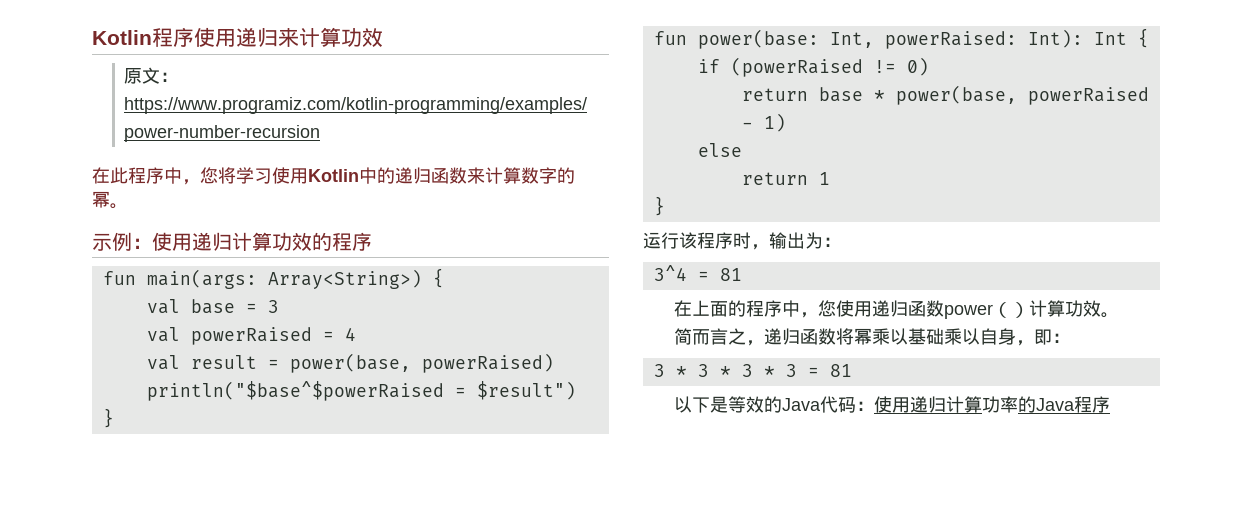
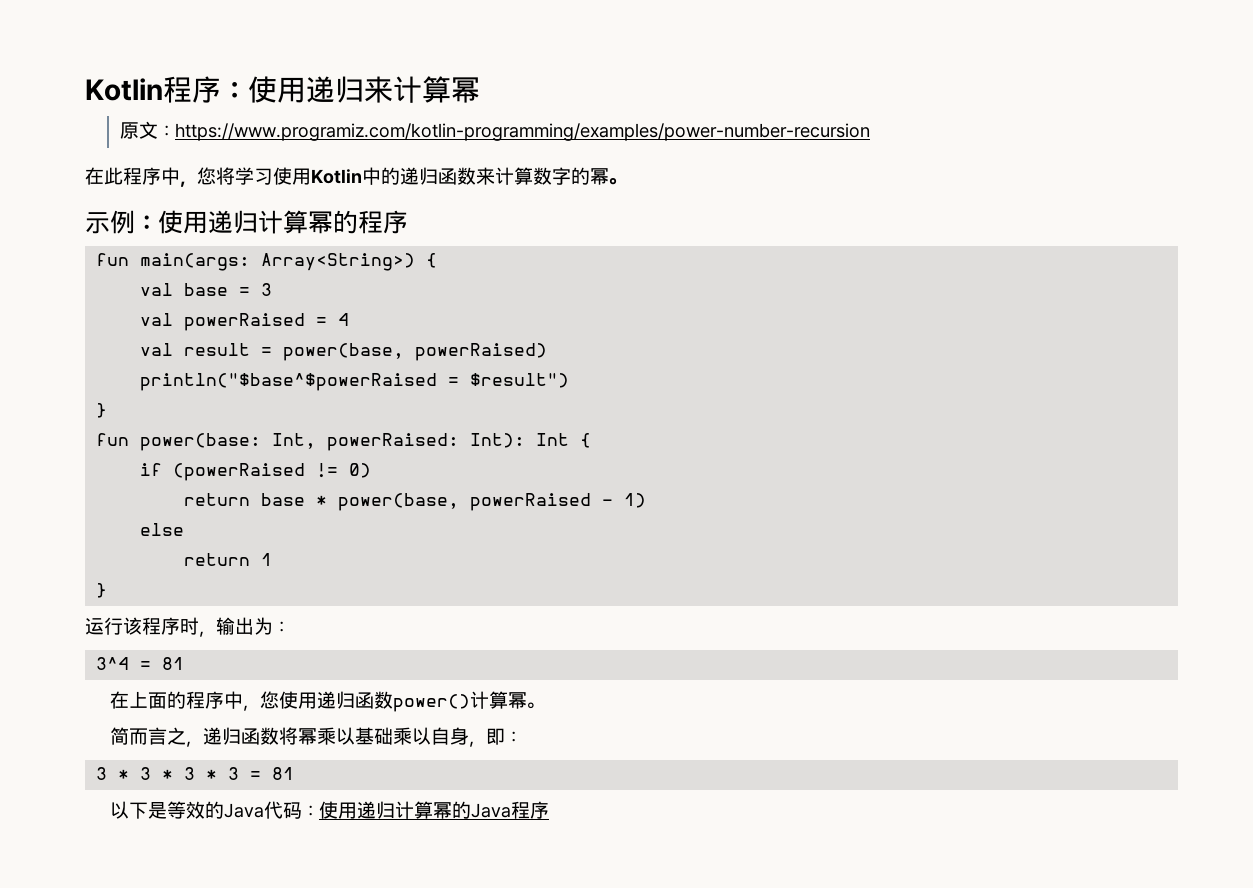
(194, 37) none -> [221,82,248,100] ：
[341,28,383,47] 功效 -> [451,77,480,103] 幂
[272,232,312,251] 功效 -> [308,211,333,234] 幂
[944,300,1102,319] power（）计算功效 -> [393,691,528,712] power()计算幂
[982,396,1019,413] 功率 -> [433,802,453,819] 幂

